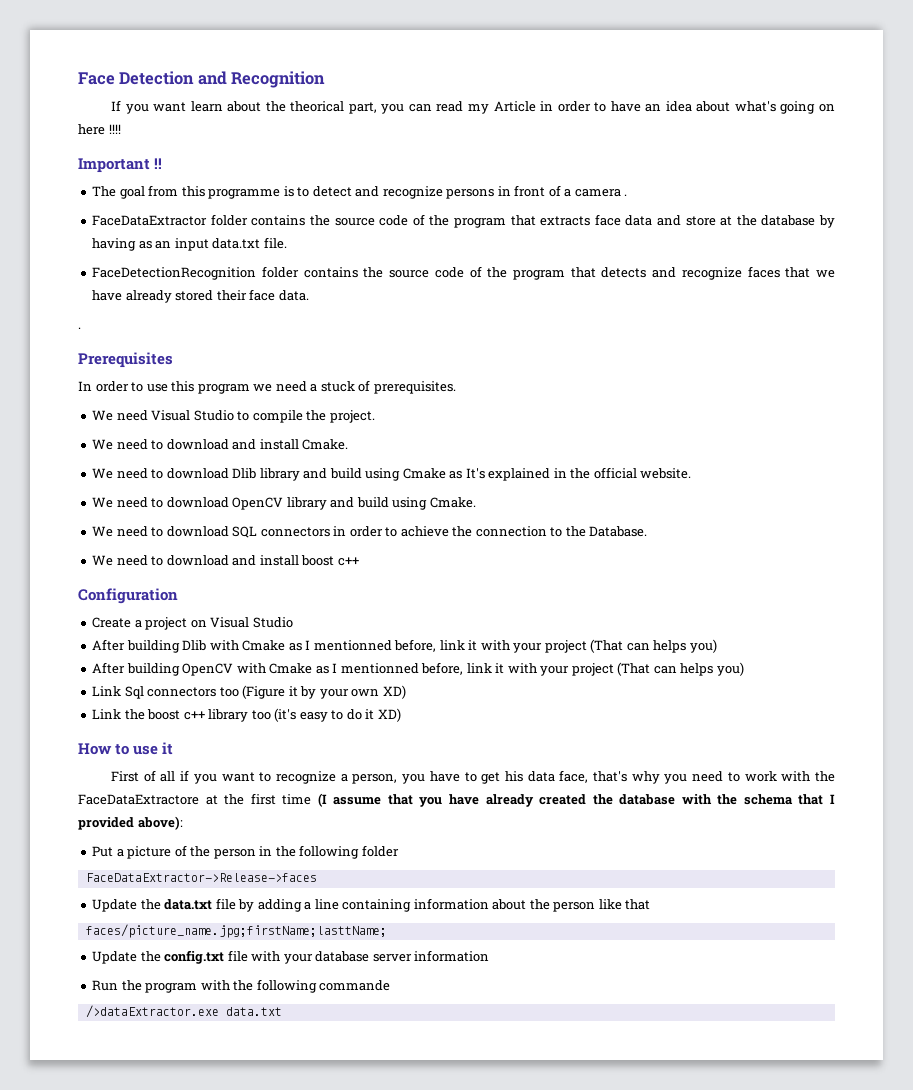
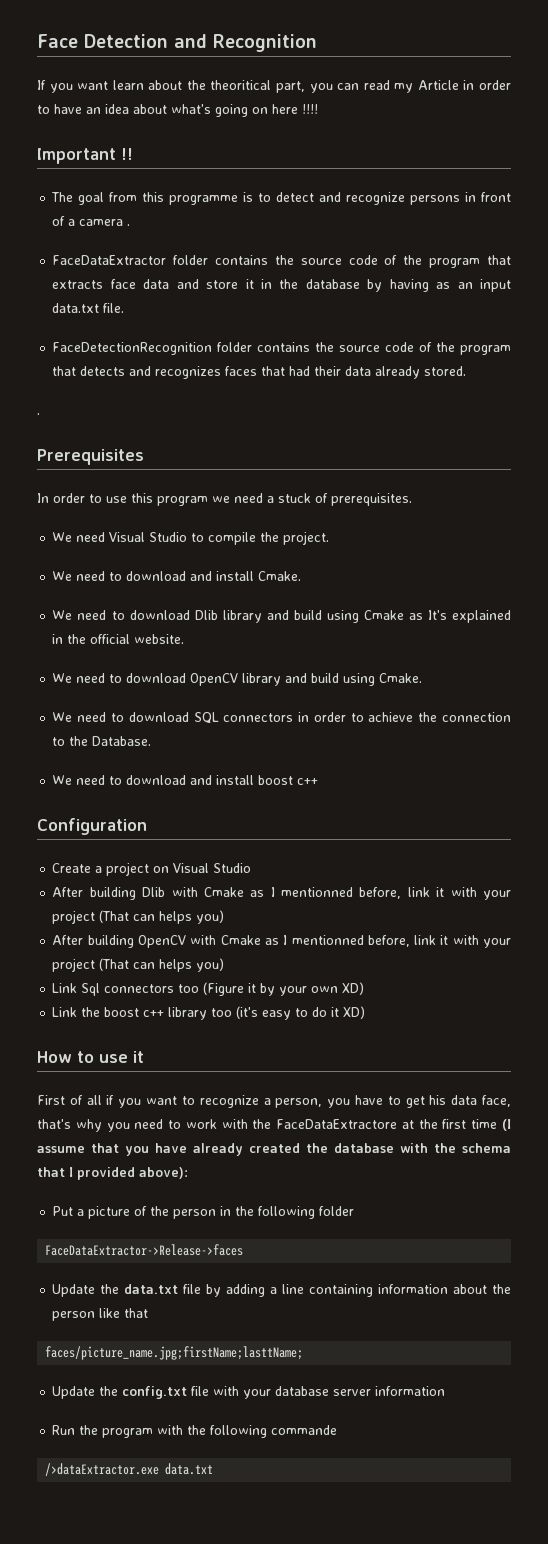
[290,101,345,112] theorical -> [210,80,272,90] theoritical
[720,216,733,226] at -> [245,279,272,289] it in
[681,267,742,280] recognize -> [155,366,222,379] recognizes
[816,270,836,278] [92,289,309,303] we have already stored their face data. -> [289,366,467,379] had their data already stored.

